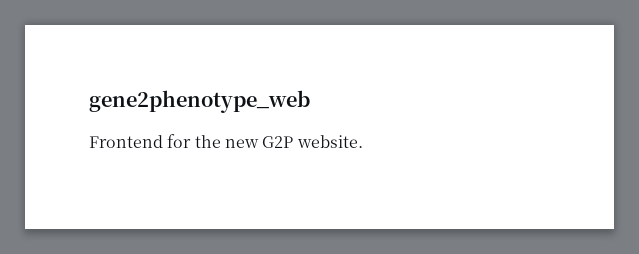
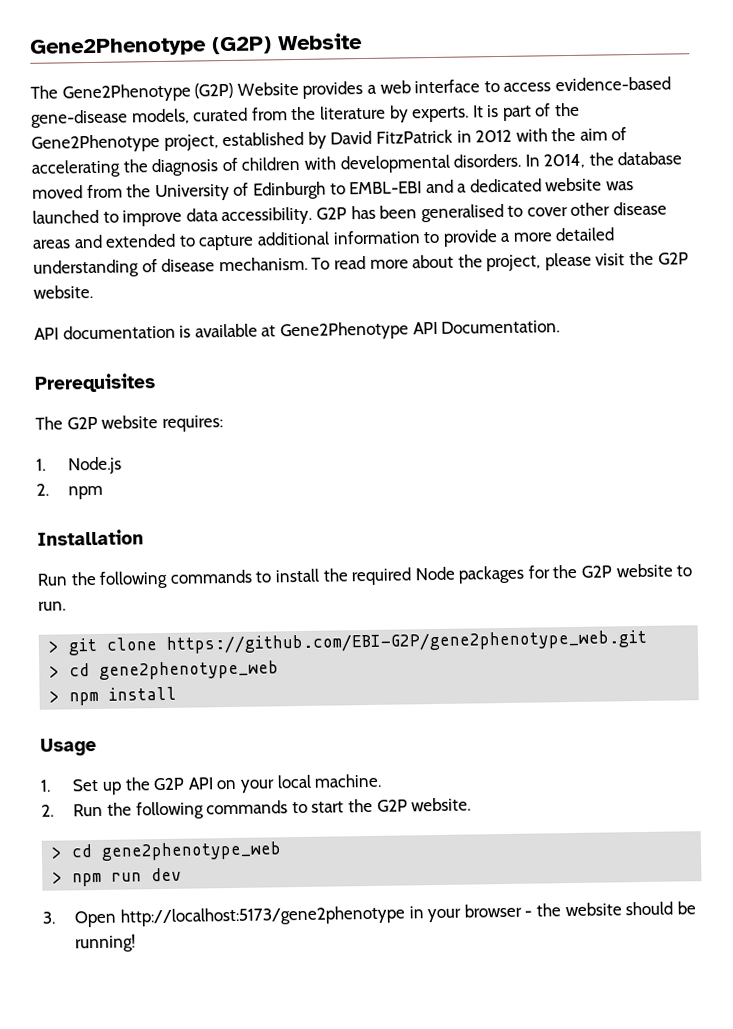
[89,90,310,113] [89,134,363,148] gene2phenotype_web // Frontend for the new G2P website. -> [30,33,363,57] [30,76,671,103] [31,102,581,128] [31,127,628,153] [31,151,683,178] [32,177,635,202] [32,201,668,227] [32,227,616,251] [33,251,689,278] [33,284,93,299] [34,320,561,341] [34,373,156,393] [35,415,223,432] [36,456,123,475] [36,483,104,500] [37,529,144,546] [37,563,693,589] [38,601,66,611] [48,629,648,656] [49,660,280,680] [49,686,178,706] [40,737,97,757] [40,773,382,795] [41,797,472,820] [51,841,283,861] [52,867,183,887] [42,901,696,928] [75,934,137,953] Gene2Phenotype (G2P) Website // The Gene2Phenotype (G2P) Website provides a web interface to access evidence-based gene-disease models, curated from the literature by experts. It is part of the Gene2Phenotype project, established by David FitzPatrick in 2012 with the aim of accelerating the diagnosis of children with developmental disorders. In 2014, the database moved from the University of Edinburgh to EMBL-EBI and a dedicated website was launched to improve data accessibility. G2P has been generalised to cover other disease areas and extended to capture additional information to provide a more detailed understanding of disease mechanism. To read more about the project, please visit the G2P website. // API documentation is available at Gene2Phenotype API Documentation. // Prerequisites // The G2P website requires: // 1. Node.js // 2. npm // Installation // Run the following commands to install the required Node packages for the G2P website to run. // > git clone https://github.com/EBI-G2P/gene2phenotype_web.git // > cd gene2phenotype_web // > npm install // Usage // 1. Set up the G2P API on your local machine. // 2. Run the following commands to start the G2P website. // > cd gene2phenotype_web // > npm run dev // 3. Open http://localhost:5173/gene2phenotype in your browser - the website should be running!

